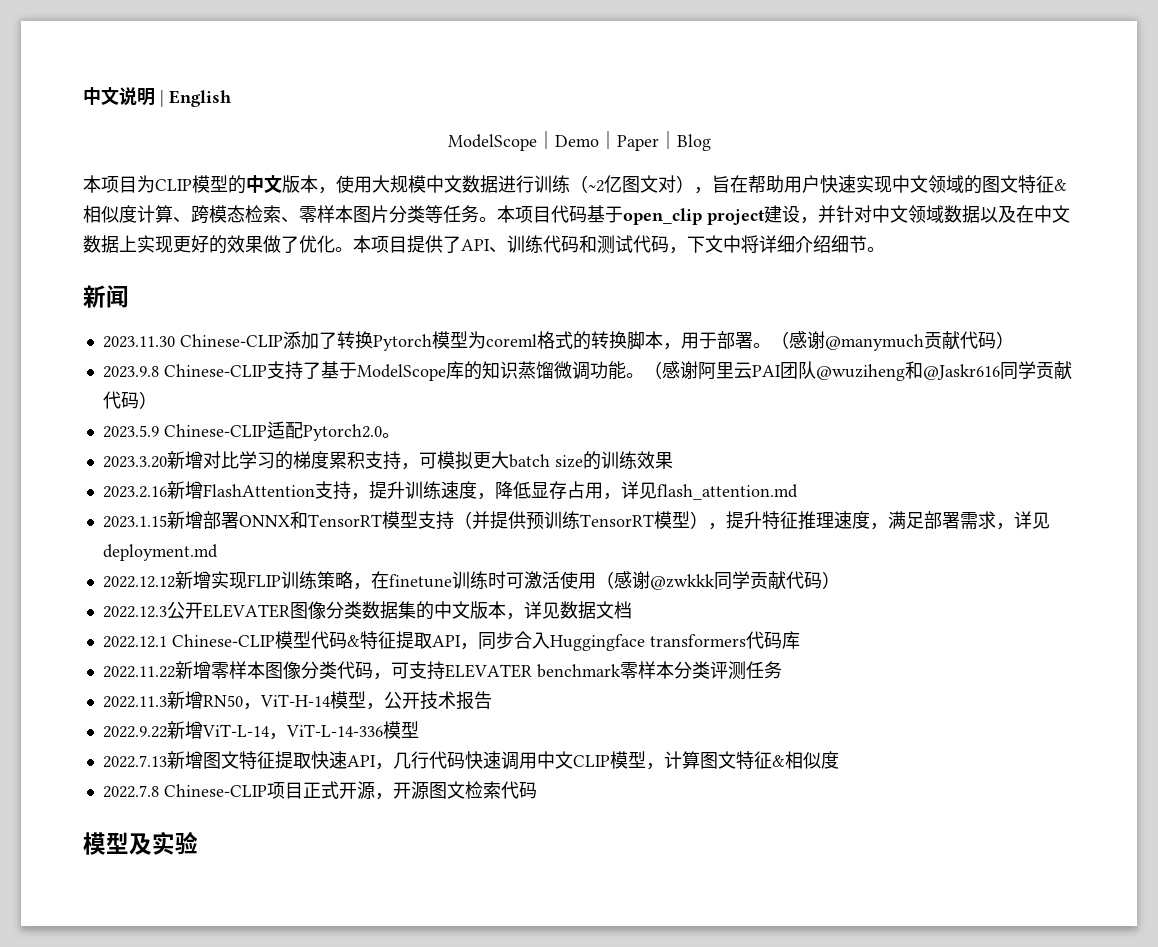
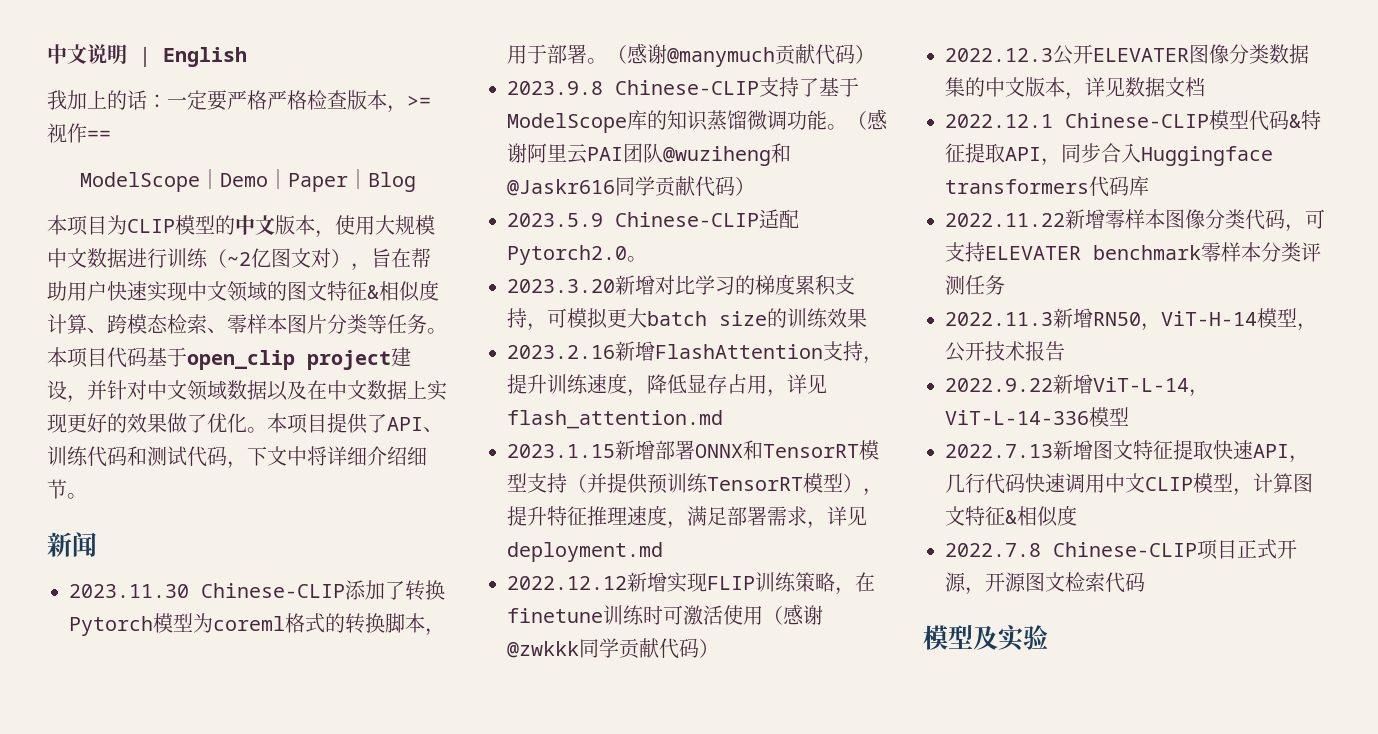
(231, 98) none -> [47,90,431,113] [47,123,111,143] // 我加上的话：一定要严格严格检查版本，>=视作==

